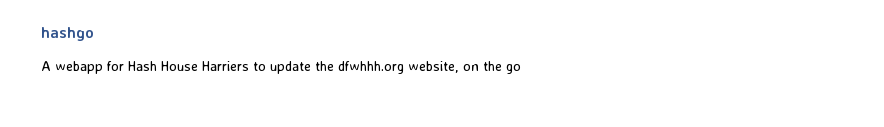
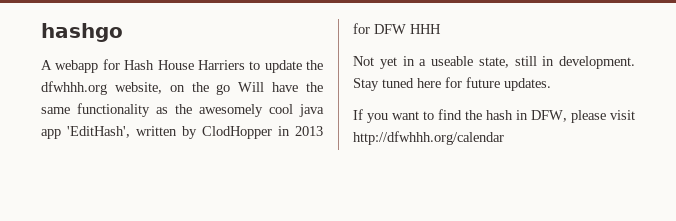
(521, 69) none -> [238,82,323,92] [41,103,324,117] [41,126,323,139] [353,23,441,34] [353,56,635,69] [353,77,551,91] [353,109,635,123] [353,131,504,145] Will have the same functionality as the awesomely cool java app 'EditHash', written by ClodHopper in 2013 for DFW HHH // Not yet in a useable state, still in development. Stay tuned here for future updates. // If you want to find the hash in DFW, please visit http://dfwhhh.org/calendar

